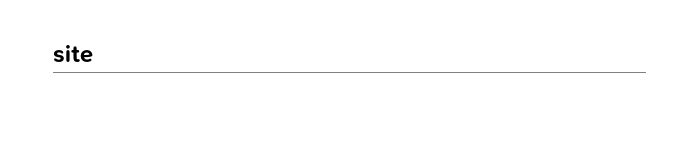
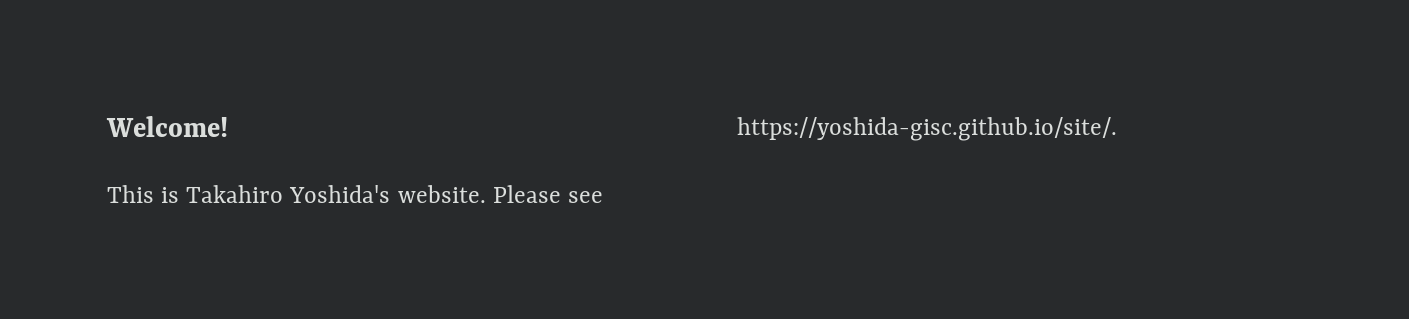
[53,45,93,63] site -> [106,116,228,137] [107,185,603,203] [737,117,1117,141] Welcome! // This is Takahiro Yoshida's website. Please see https://yoshida-gisc.github.io/site/.

